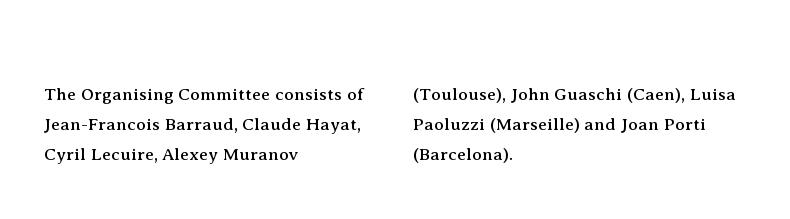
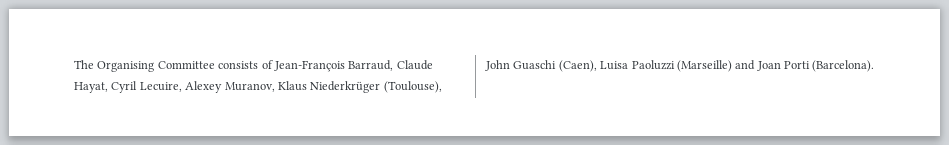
[44,118,160,133] Jean-Francois -> [273,60,345,72] Jean-François
[223,149,299,160] Muranov -> [224,81,381,93] Muranov, Klaus Niederkrüger

